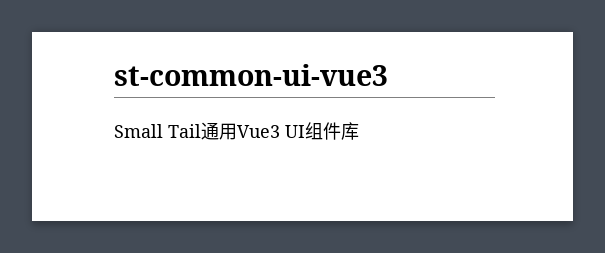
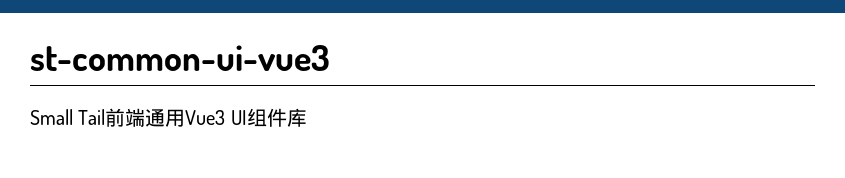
(201, 131) none -> [105,108,146,127] 前端

